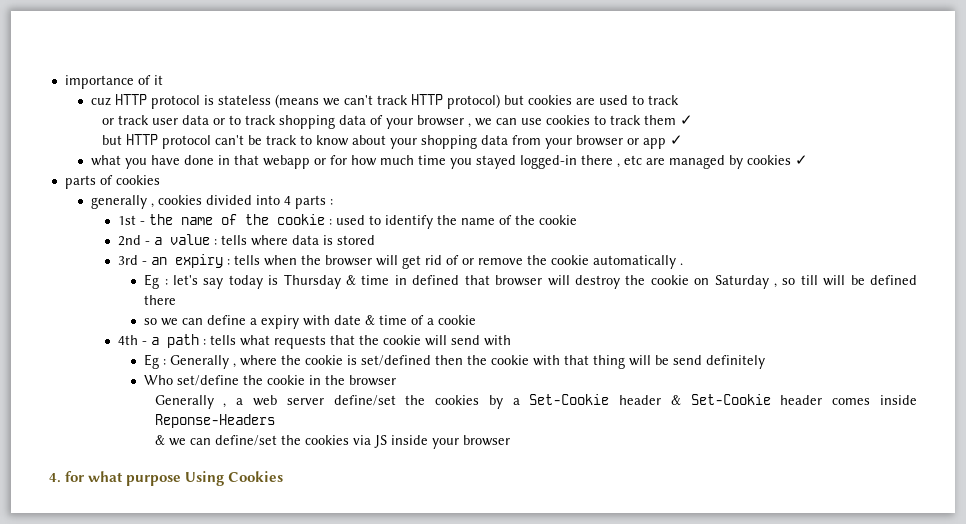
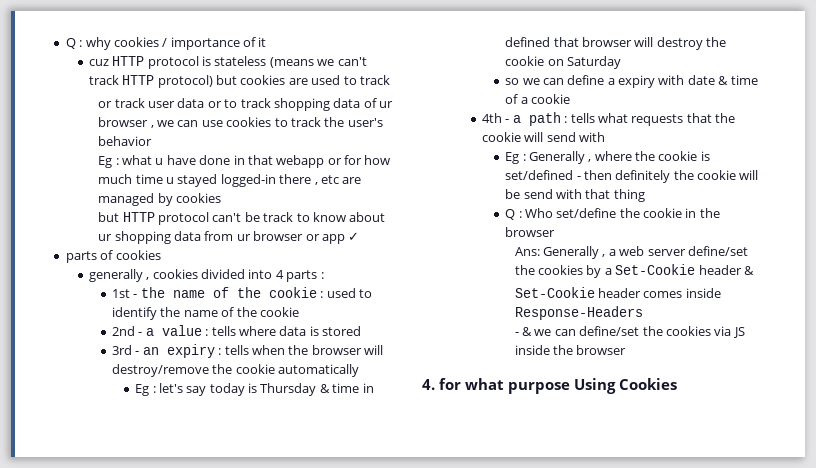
(64, 82) none -> [65,37,168,50] Q : why cookies /
[385,118,413,129] your -> [379,101,394,108] ur
[643,115,693,125] them ✓ -> [324,117,383,127] [98,136,153,146] [98,155,391,168] [98,174,362,187] [98,193,222,206] the user's behavior // Eg : what u have done in that webapp or for how much time u stayed logged-in there , etc are managed by cookies
[389,138,417,149] your -> [98,234,113,241] ur
[544,138,572,149] your -> [236,234,251,241] ur
[91,155,809,169] // what you have done in that webapp or for how much time you stayed logged-in there , etc are managed by cookies ✓ -> (360, 236) none
[401,255,523,269] get rid of or remove -> [112,364,210,377] destroy/remove
[679,263,683,265] . -> (360, 370) none
[773,275,917,288] [144,295,177,305] , so till will be defined there -> (621, 62) none
[435,355,530,365] then the cookie -> [576,170,759,183] [505,189,553,199] - then definitely the cookie will be send
[629,355,766,369] will be send definitely // -> [505,209,522,220] // Q :
(397, 380) none -> [514,247,540,256] Ans:
(681, 400) none -> (754, 270) //
[154,414,275,428] Reponse-Headers // -> [514,306,643,320] [514,332,519,336] Response-Headers // -
[431,438,459,449] your -> [553,345,574,355] the

